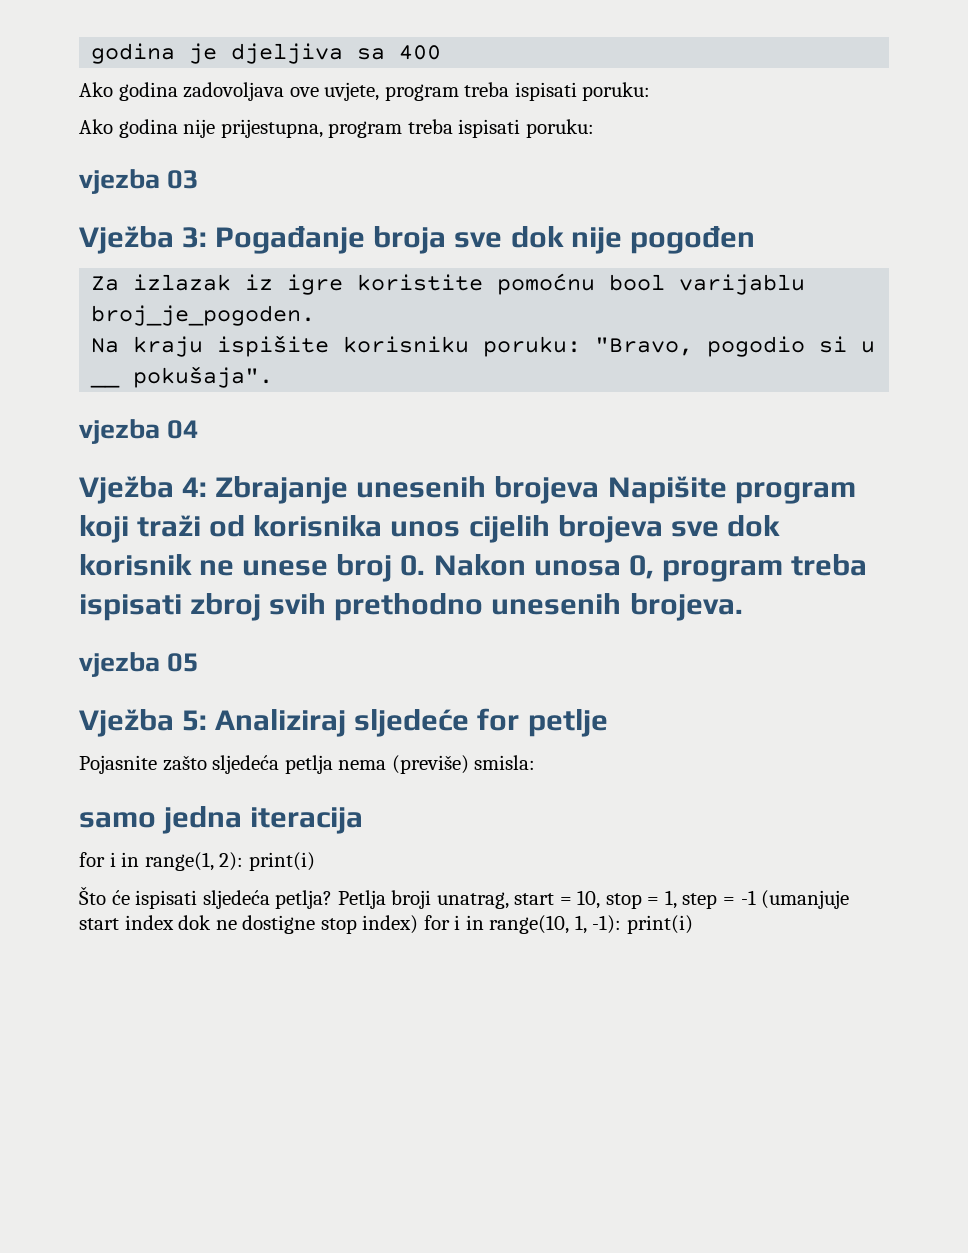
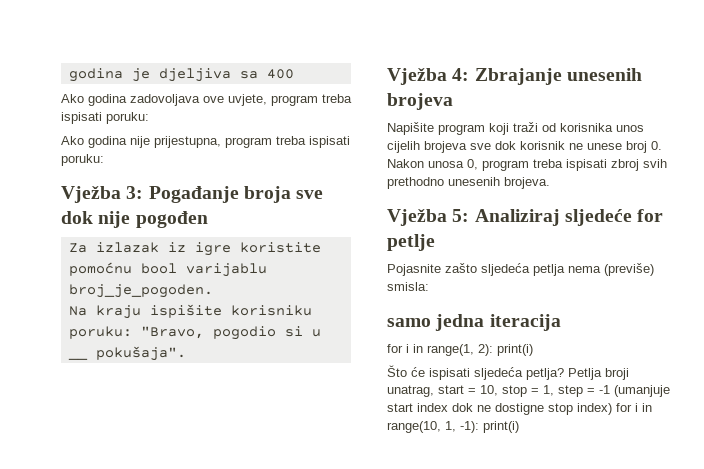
[79,169,200,194] // vjezba 03 -> (104, 160) none
[79,419,200,444] // vjezba 04 -> (186, 353) none
(600, 490) none -> (453, 101) //
[79,652,200,677] // vjezba 05 -> (550, 183) none

